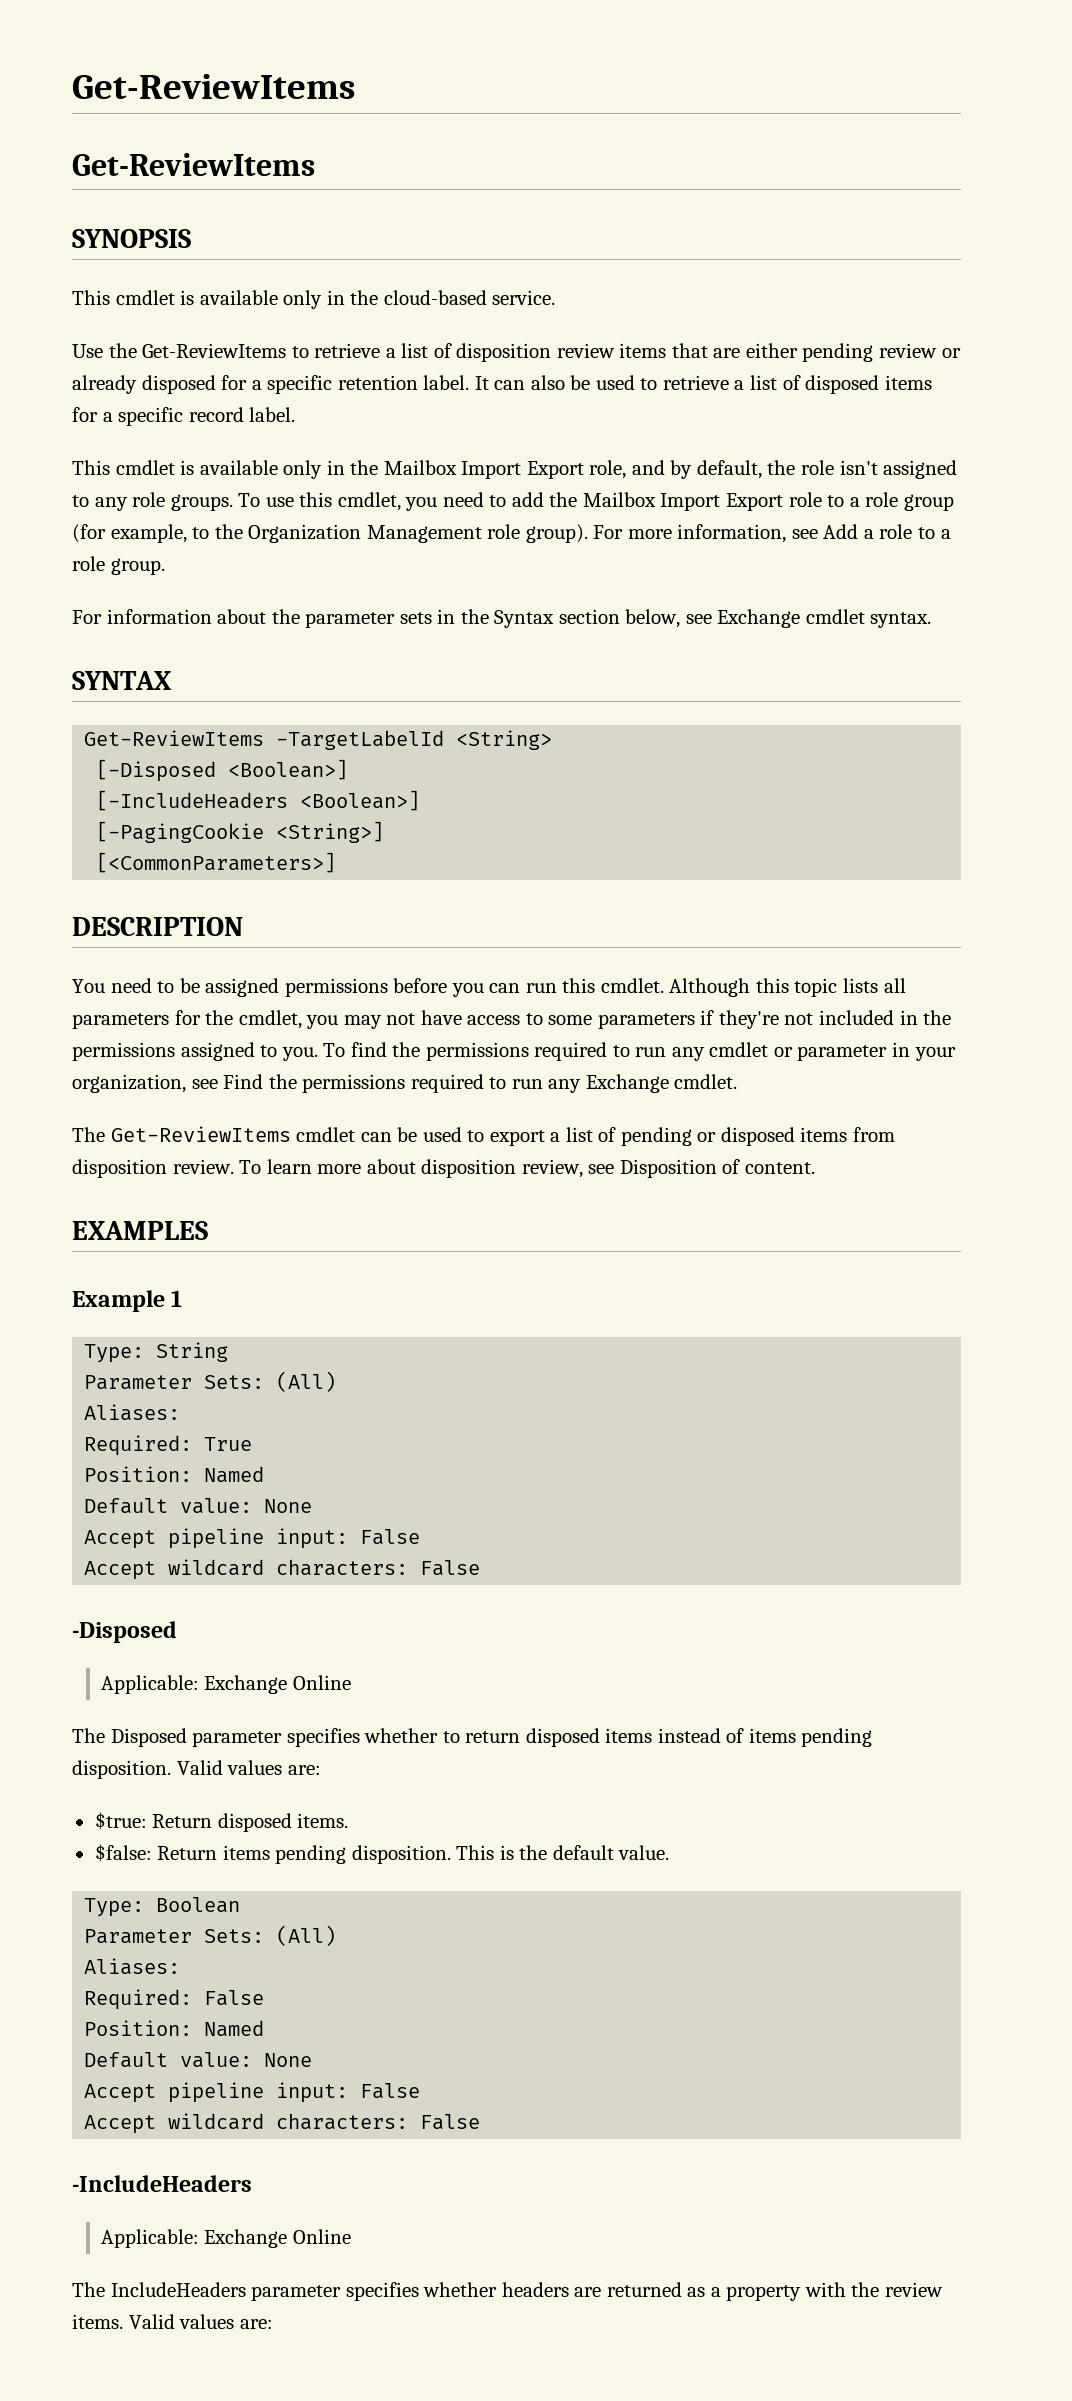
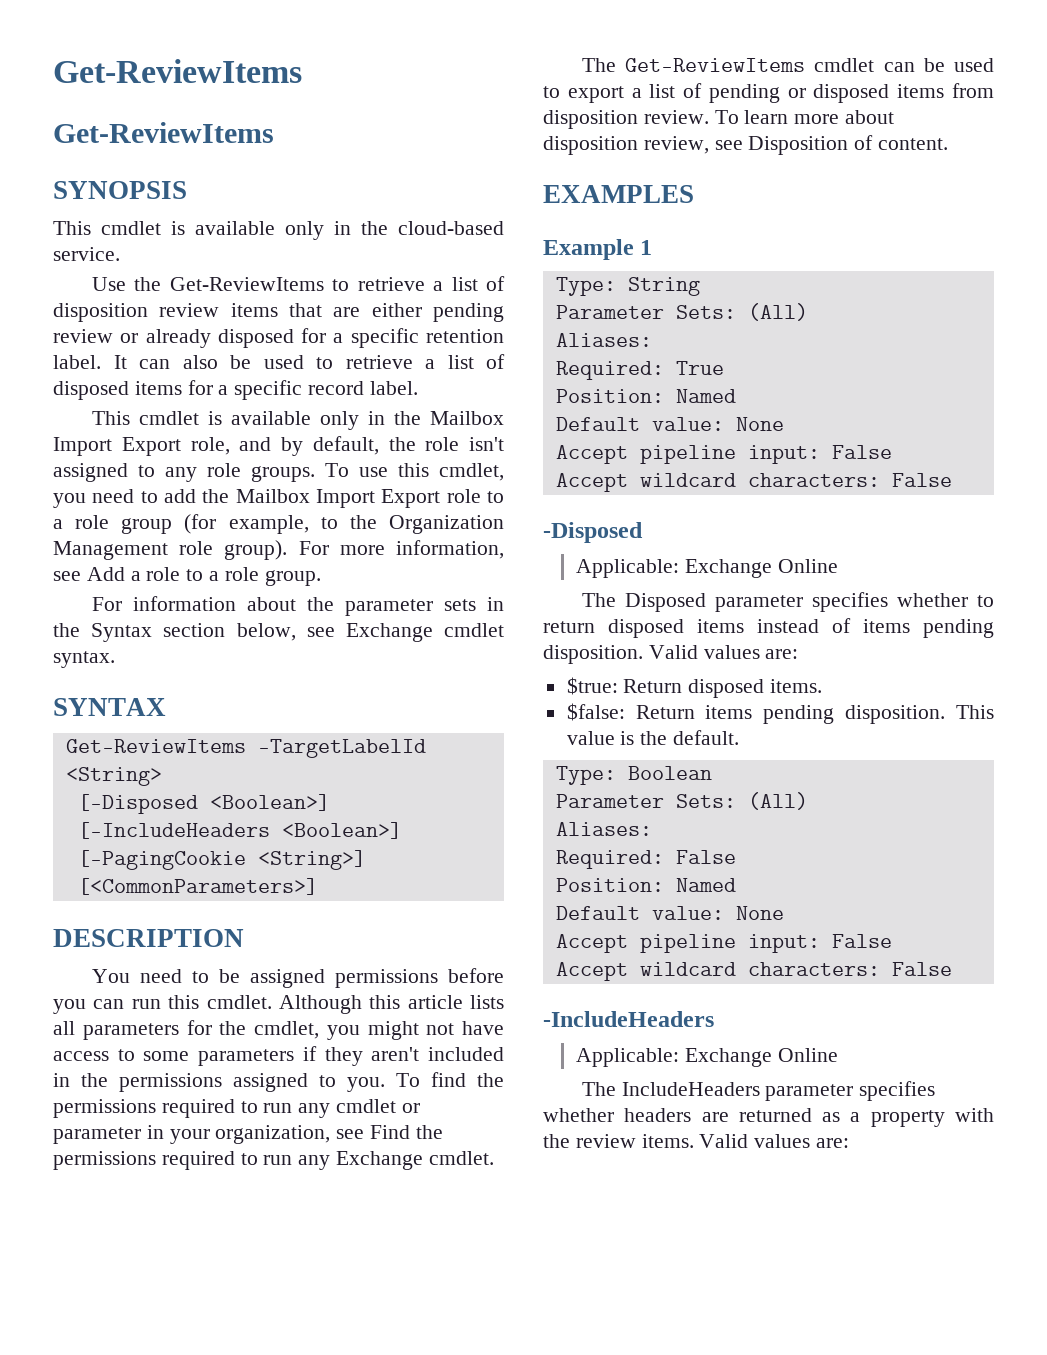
[794,978,838,997] topic -> [407,995,463,1009] article
[343,1015,382,1029] may -> [367,1021,419,1040] might
[718,1010,814,1029] they're not -> [324,1047,420,1066] they aren't
(495, 1852) none -> [566,731,615,745] value
[552,1845,670,1860] default value. -> [673,730,740,745] default.

